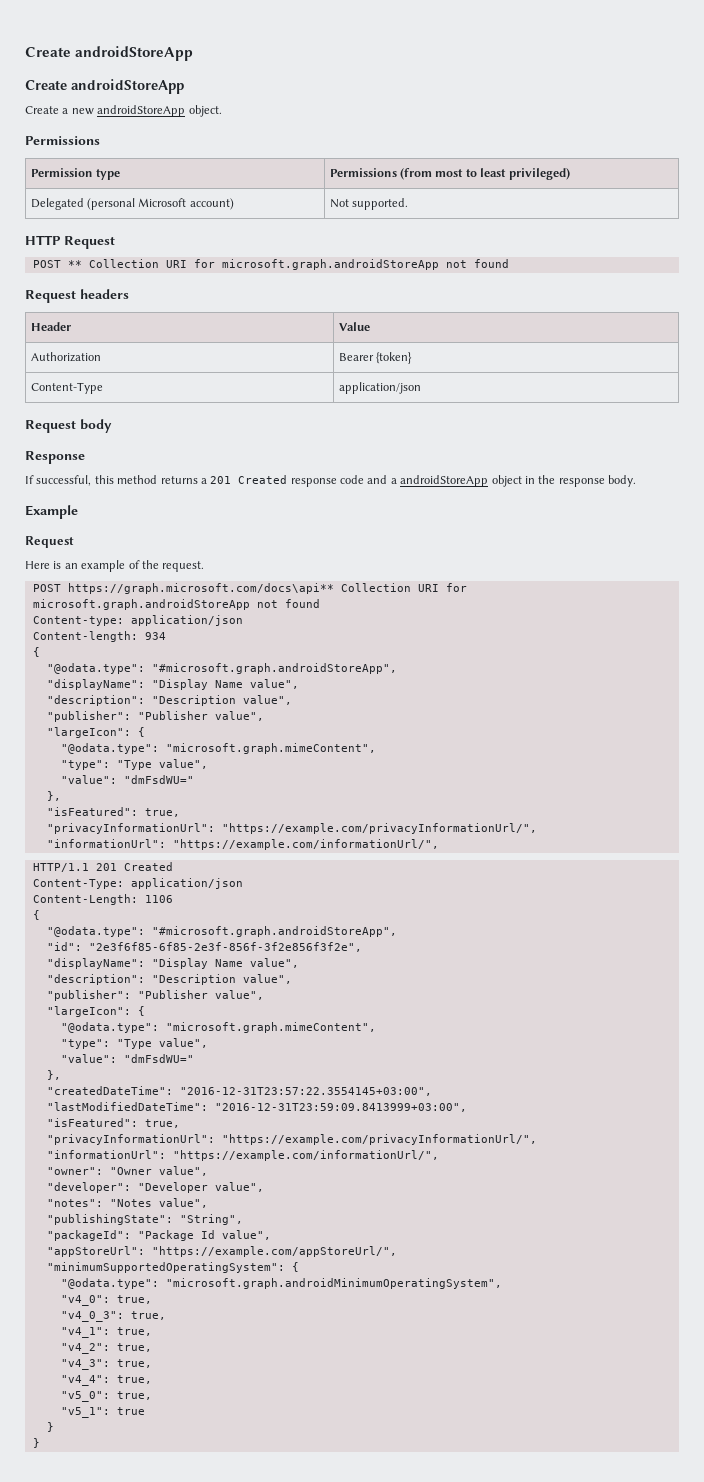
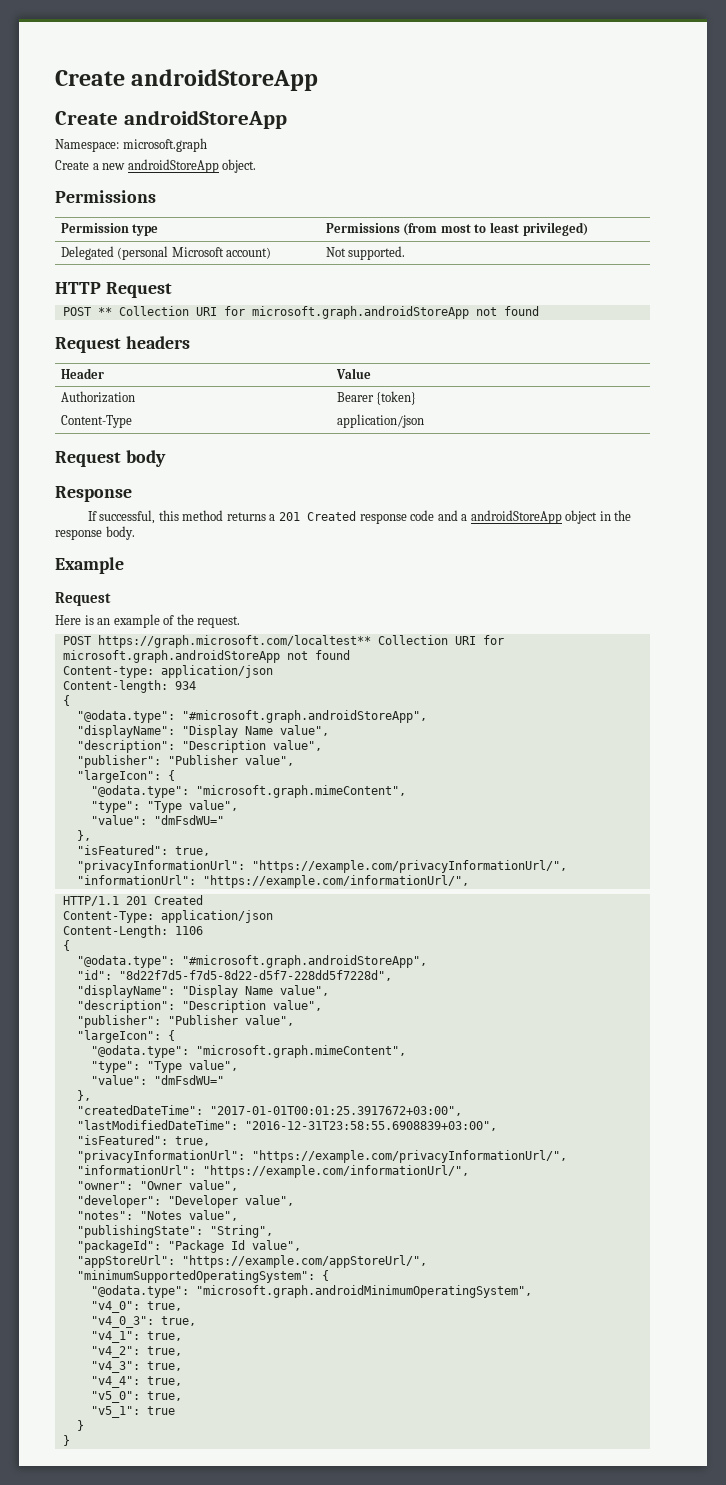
(184, 86) none -> [55,138,207,152] // Namespace: microsoft.graph
[67,583,334,594] https://graph.microsoft.com/docs\api** -> [97,635,371,648] https://graph.microsoft.com/localtest**
[88,942,362,952] "2e3f6f85-6f85-2e3f-856f-3f2e856f3f2e", -> [118,970,392,981] "8d22f7d5-f7d5-8d22-d5f7-228dd5f7228d",
[179,1087,432,1096] "2016-12-31T23:57:22.3554145+03:00", -> [209,1106,462,1116] "2017-01-01T00:01:25.3917672+03:00",
[214,1103,467,1112] "2016-12-31T23:59:09.8413999+03:00", -> [244,1121,497,1131] "2016-12-31T23:58:55.6908839+03:00",

